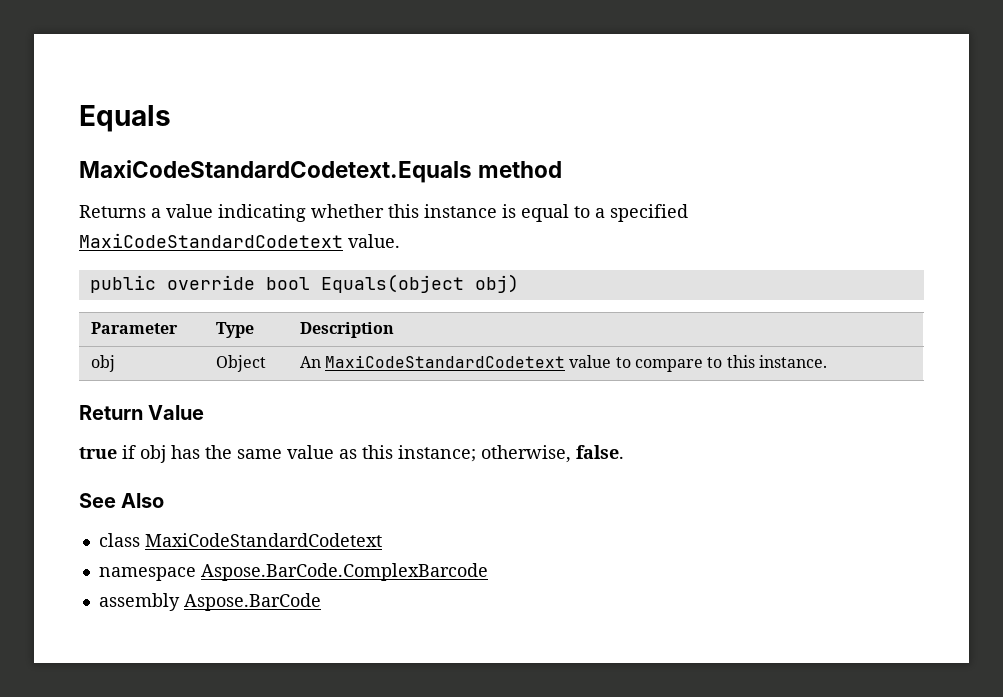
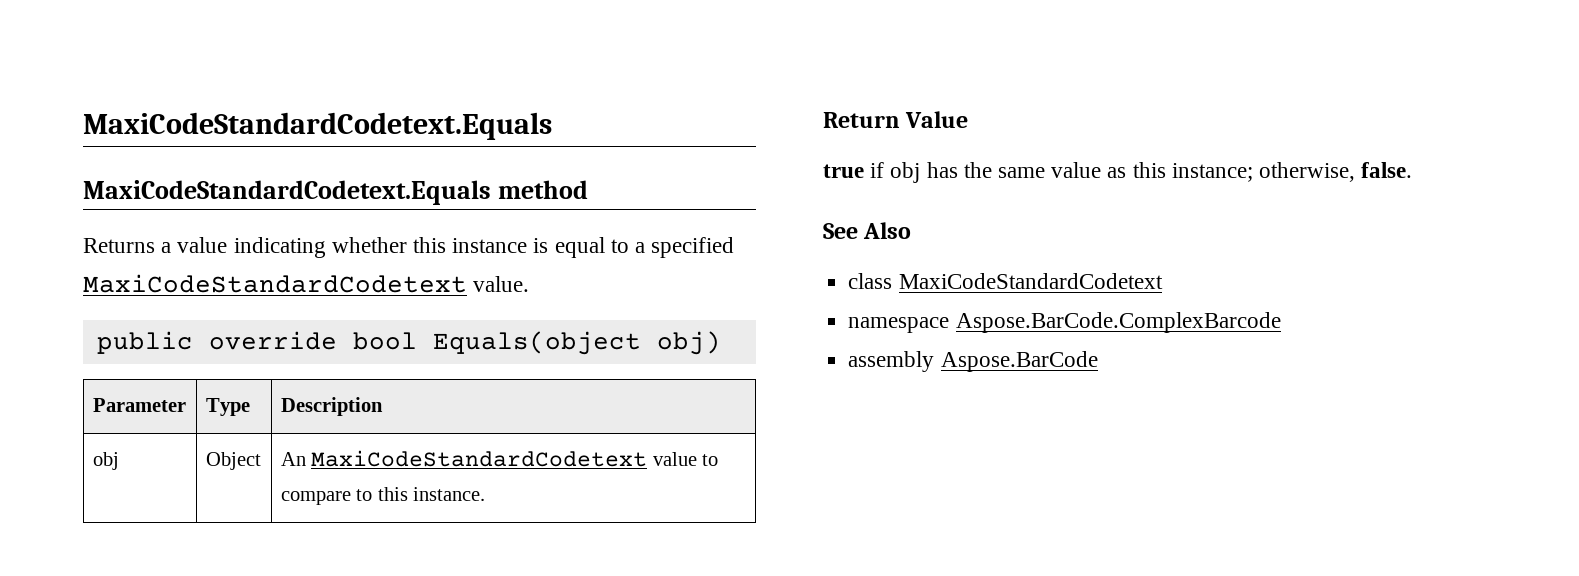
[79,105,171,132] Equals -> [83,112,552,140] MaxiCodeStandardCodetext.Equals

